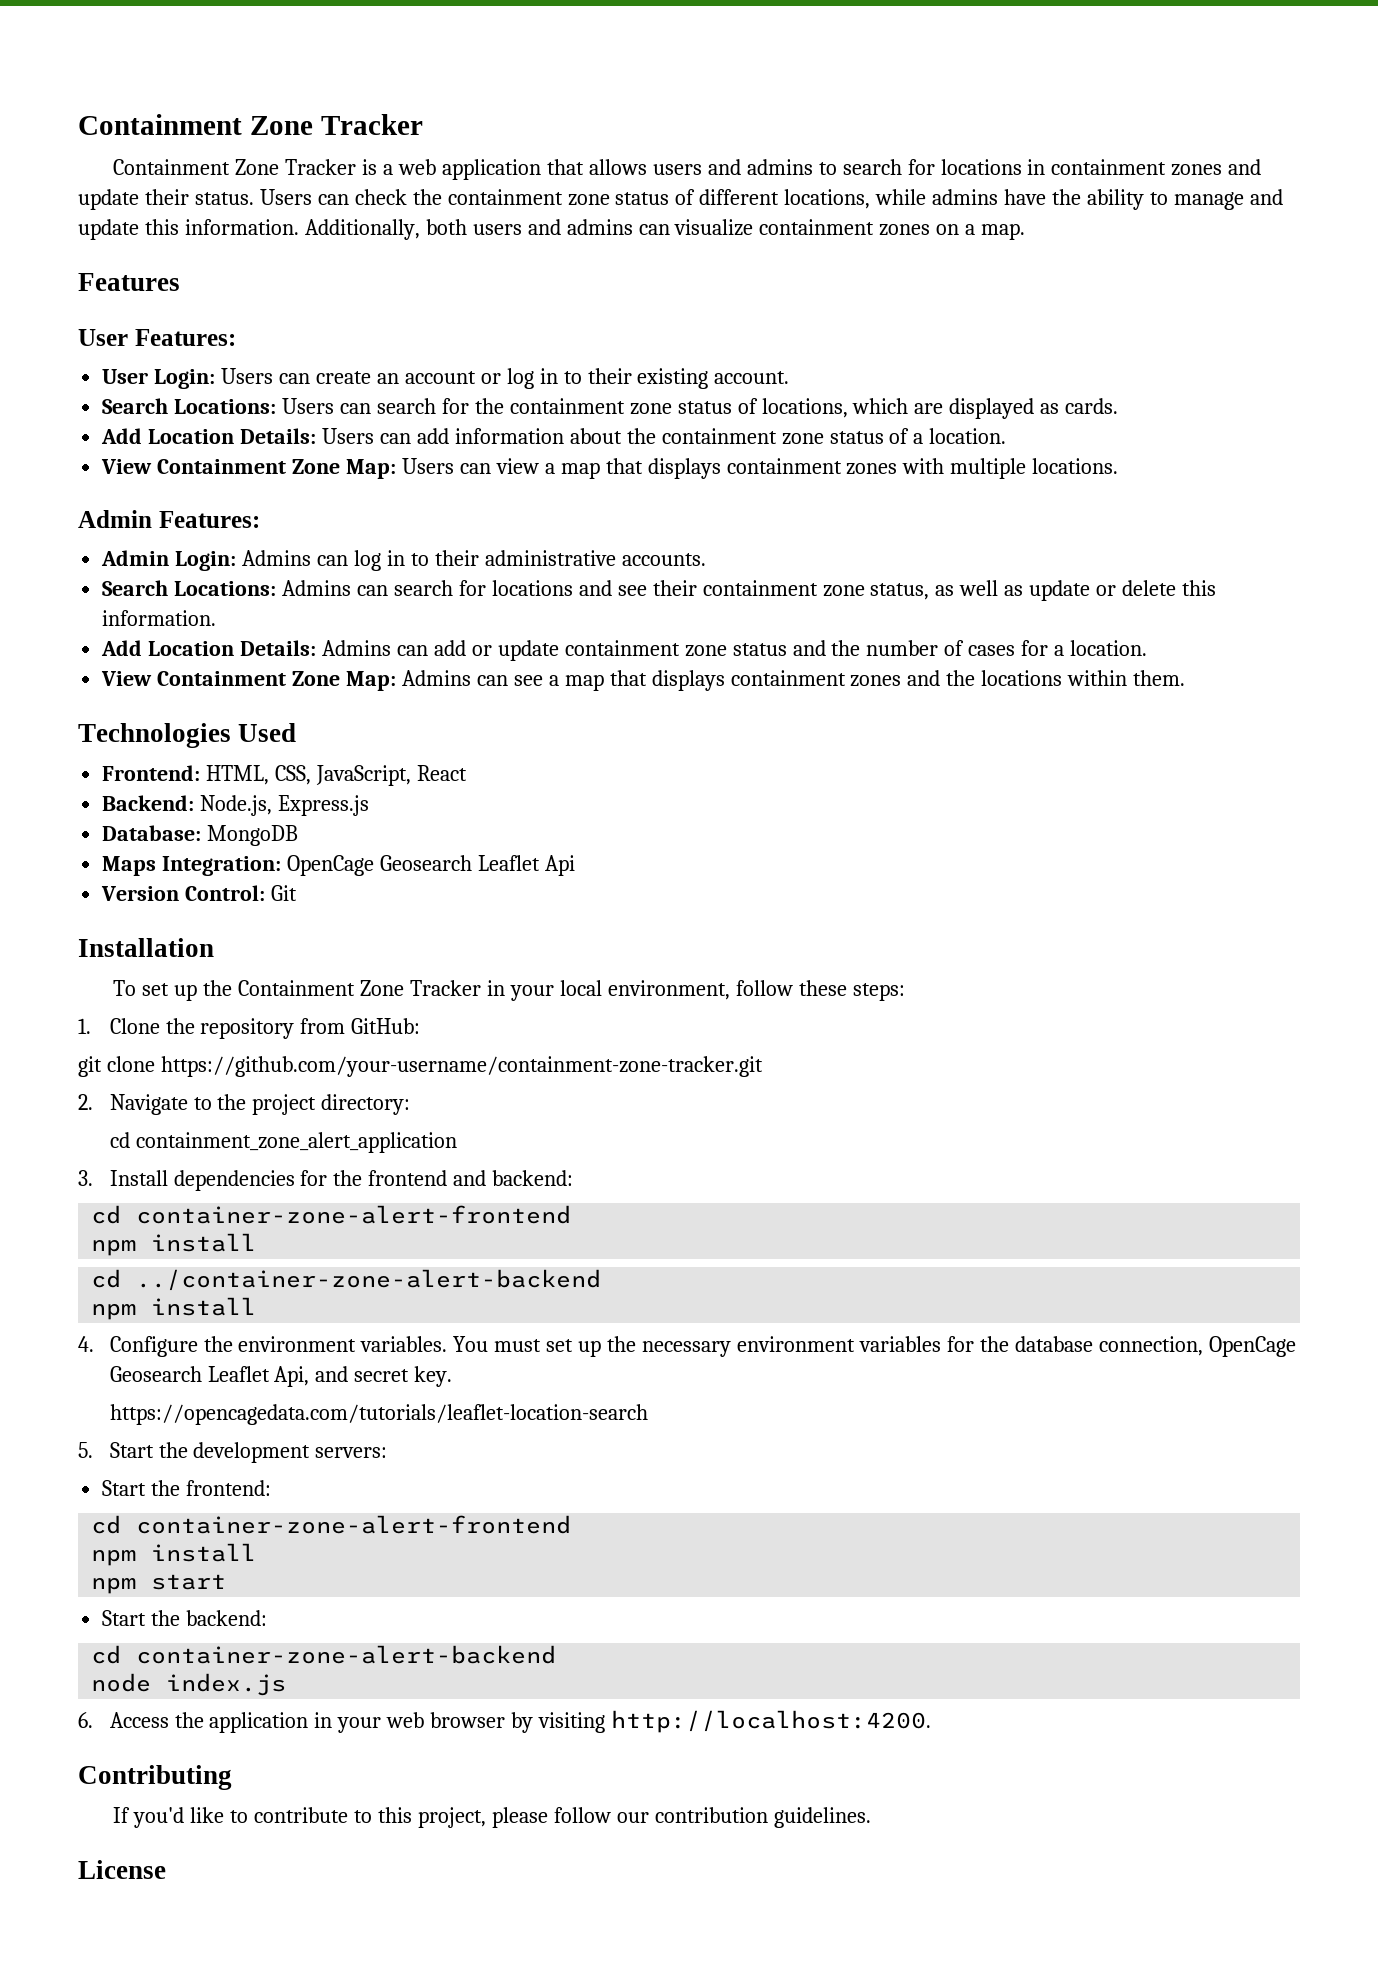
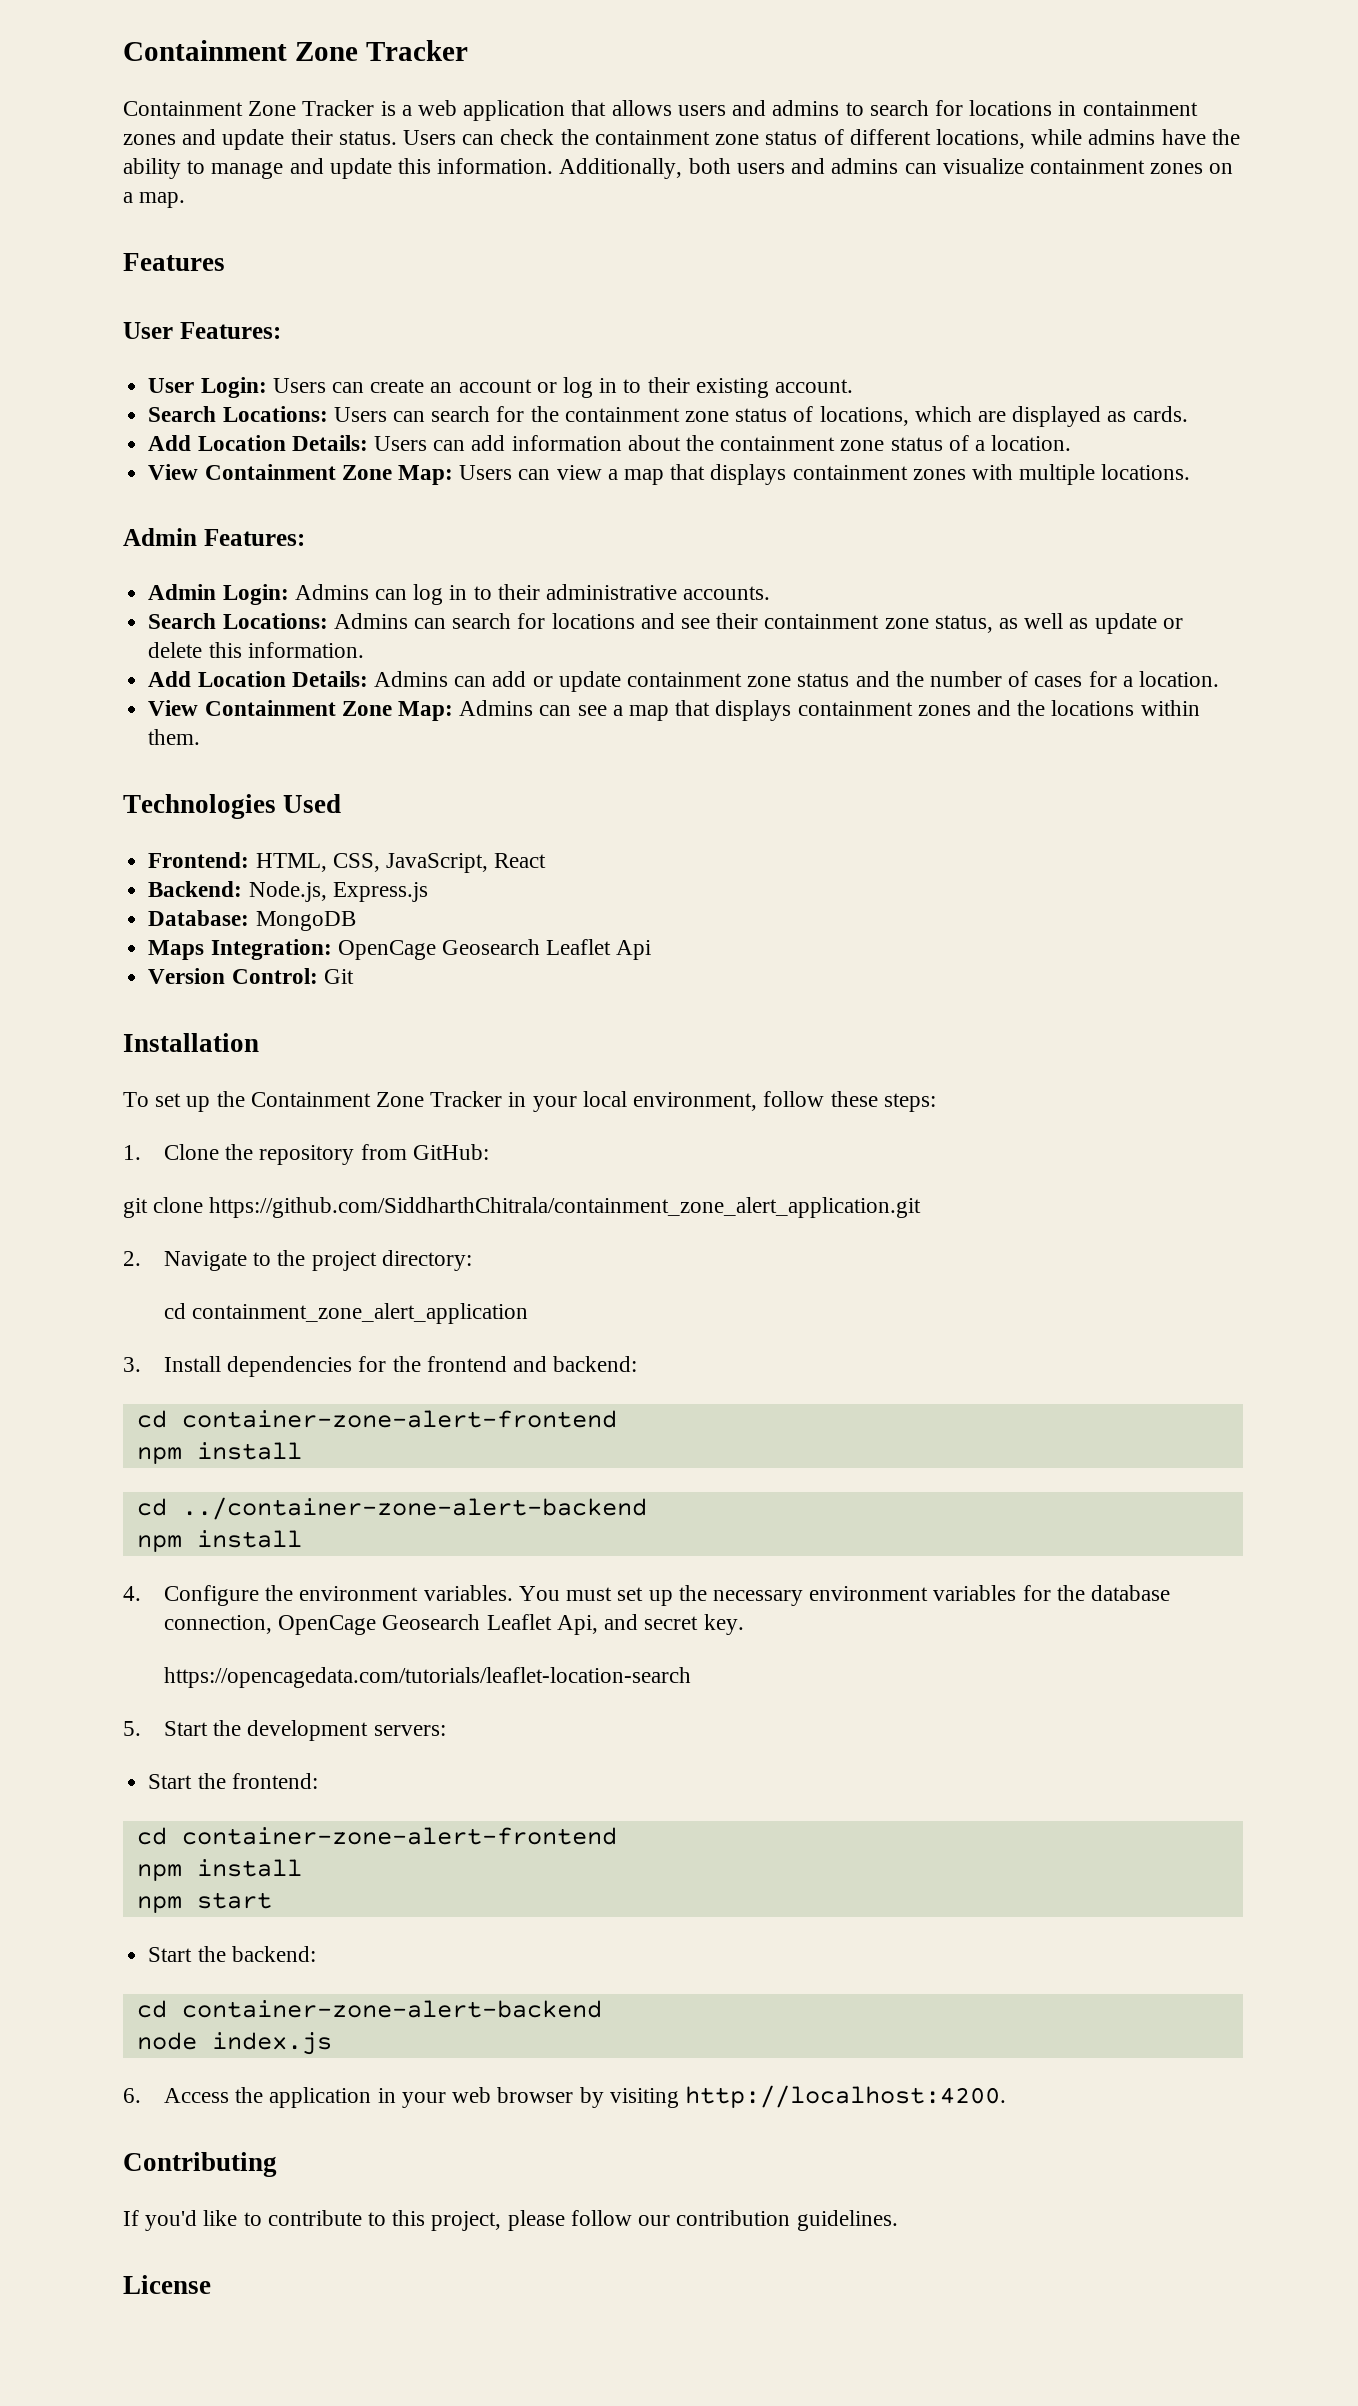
[160,1056,763,1077] https://github.com/your-username/containment-zone-tracker.git -> [209,1197,922,1218] https://github.com/SiddharthChitrala/containment_zone_alert_application.git

